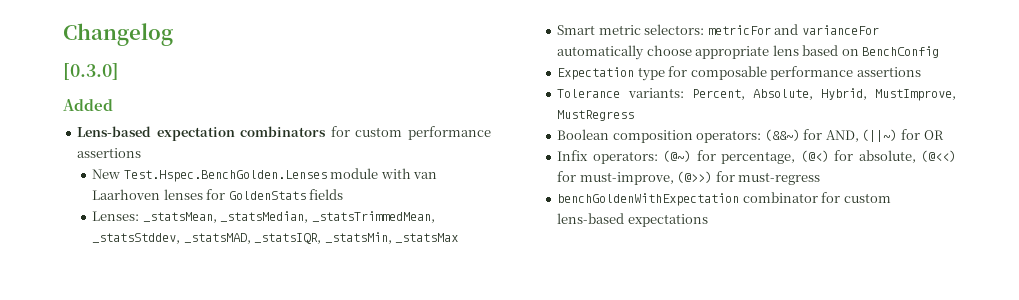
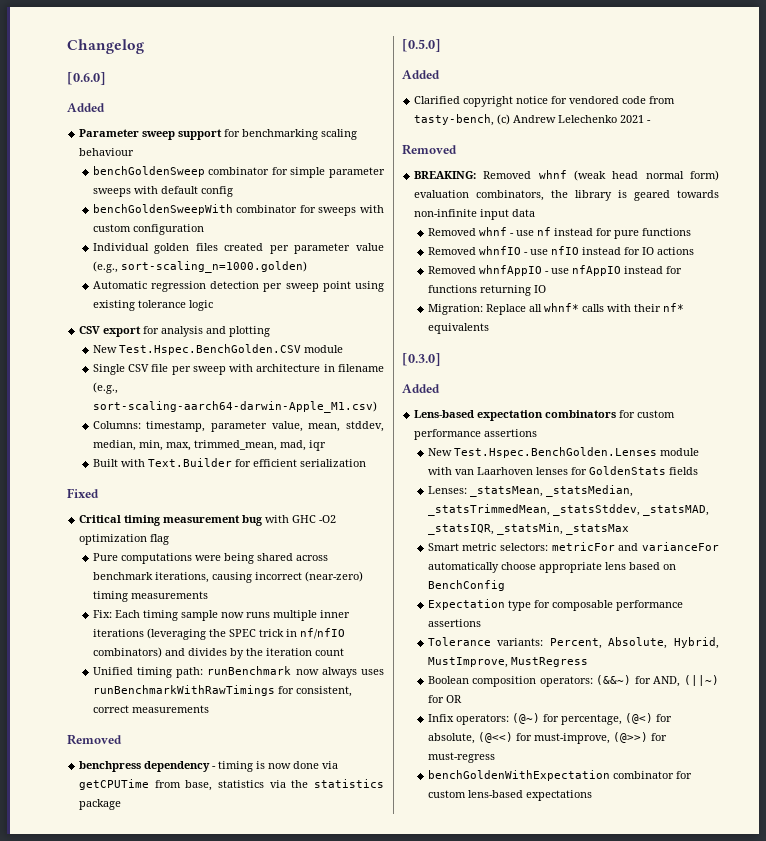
(173, 34) none -> [67,72,106,85] [67,103,105,112] [79,129,358,140] [79,148,135,156] [92,166,386,178] [92,186,233,197] [92,204,385,216] [92,224,204,235] [92,243,384,254] [92,261,307,273] [92,281,384,292] [92,300,213,311] [79,326,271,337] [92,344,343,355] [92,364,384,375] [92,382,118,394] [92,401,377,413] [92,421,384,432] [92,440,326,451] [92,458,366,467] [67,488,99,498] [79,515,337,526] [79,534,170,545] [92,553,328,564] [92,571,363,583] [92,591,208,602] [92,610,350,621] [92,628,345,640] [92,647,344,659] [92,666,384,678] [92,685,352,697] [92,705,209,713] [67,734,122,745] [79,761,339,772] [79,779,384,791] [79,799,122,810] [402,39,441,52] [402,70,440,79] [414,96,676,107] [414,114,652,126] [402,144,457,155] [414,170,719,181] [414,190,719,201] [414,209,536,220] [427,227,691,239] [427,246,694,255] [427,265,682,276] [427,285,546,296] [427,303,684,315] [427,323,489,334] // [0.6.0] // Added // Parameter sweep support for benchmarking scaling behaviour // benchGoldenSweep combinator for simple parameter sweeps with default config // benchGoldenSweepWith combinator for sweeps with custom configuration // Individual golden files created per parameter value (e.g., sort-scaling_n=1000.golden) // Automatic regression detection per sweep point using existing tolerance logic // CSV export for analysis and plotting // New Test.Hspec.BenchGolden.CSV module // Single CSV file per sweep with architecture in filename (e.g., sort-scaling-aarch64-darwin-Apple_M1.csv) // Columns: timestamp, parameter value, mean, stddev, median, min, max, trimmed_mean, mad, iqr // Built with Text.Builder for efficient serialization // Fixed // Critical timing measurement bug with GHC -O2 optimization flag // Pure computations were being shared across benchmark iterations, causing incorrect (near-zero) timing measurements // Fix: Each timing sample now runs multiple inner iterations (leveraging the SPEC trick in nf/nfIO combinators) and divides by the iteration count // Unified timing path: runBenchmark now always uses runBenchmarkWithRawTimings for consistent, correct measurements // Removed // benchpress dependency - timing is now done via getCPUTime from base, statistics via the statistics package // [0.5.0] // Added // Clarified copyright notice for vendored code from tasty-bench, (c) Andrew Lelechenko 2021 - // Removed // BREAKING: Removed whnf (weak head normal form) evaluation combinators, the library is geared towards non-infinite input data // Removed whnf - use nf instead for pure functions // Removed whnfIO - use nfIO instead for IO actions // Removed whnfAppIO - use nfAppIO instead for functions returning IO // Migration: Replace all whnf* calls with their nf* equivalents

